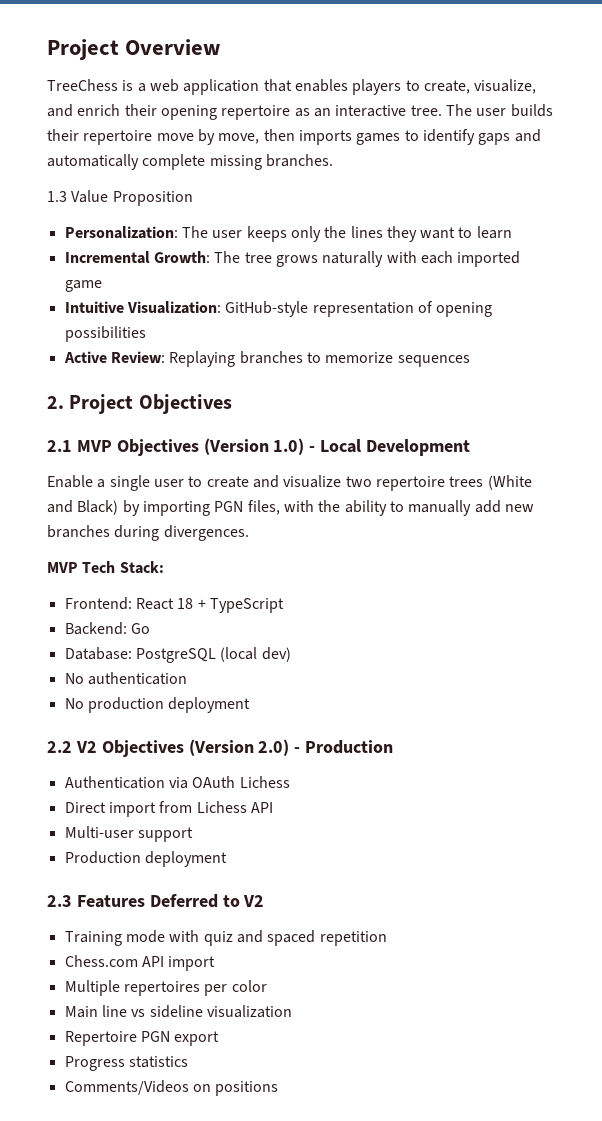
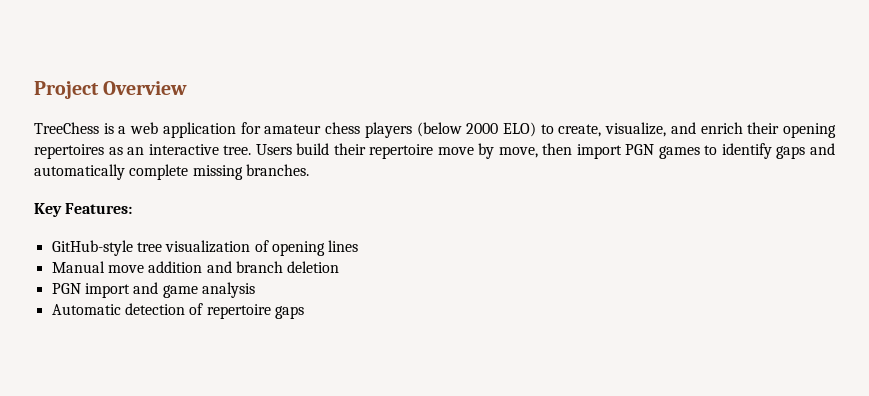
[263,79,402,95] that enables players -> [240,122,536,138] for amateur chess players (below 2000 ELO)
[221,105,291,120] repertoire -> [34,144,104,159] repertoires
[445,104,553,117] The user builds -> [255,143,330,155] Users build
[298,130,352,145] imports -> [576,144,655,159] import PGN
[47,190,193,206] [64,226,512,242] [64,251,521,267] [64,280,102,292] [64,301,493,317] [64,326,146,342] [63,351,470,367] [47,394,232,414] [47,438,471,456] [47,475,532,491] [47,500,534,516] [47,525,249,541] [47,561,164,574] [64,597,284,613] [64,622,150,635] [64,647,291,663] [64,672,187,685] [64,697,251,713] [47,739,394,757] [64,776,290,789] [64,801,273,817] [64,826,193,842] [64,851,227,867] [47,894,265,908] [64,930,387,946] [64,955,216,971] [64,980,267,996] [64,1005,292,1018] [64,1031,220,1046] [64,1056,188,1071] [64,1080,279,1096] 1.3 Value Proposition // Personalization: The user keeps only the lines they want to learn // Incremental Growth: The tree grows naturally with each imported game // Intuitive Visualization: GitHub-style representation of opening possibilities // Active Review: Replaying branches to memorize sequences // 2. Project Objectives // 2.1 MVP Objectives (Version 1.0) - Local Development // Enable a single user to create and visualize two repertoire trees (White and Black) by importing PGN files, with the ability to manually add new branches during divergences. // MVP Tech Stack: // Frontend: React 18 + TypeScript // Backend: Go // Database: PostgreSQL (local dev) // No authentication // No production deployment // 2.2 V2 Objectives (Version 2.0) - Production // Authentication via OAuth Lichess // Direct import from Lichess API // Multi-user support // Production deployment // 2.3 Features Deferred to V2 // Training mode with quiz and spaced repetition // Chess.com API import // Multiple repertoires per color // Main line vs sideline visualization // Repertoire PGN export // Progress statistics // Comments/Videos on positions -> [34,203,133,217] [51,240,359,256] [51,261,340,273] [51,282,255,298] [51,303,304,319] Key Features: // GitHub-style tree visualization of opening lines // Manual move addition and branch deletion // PGN import and game analysis // Automatic detection of repertoire gaps

